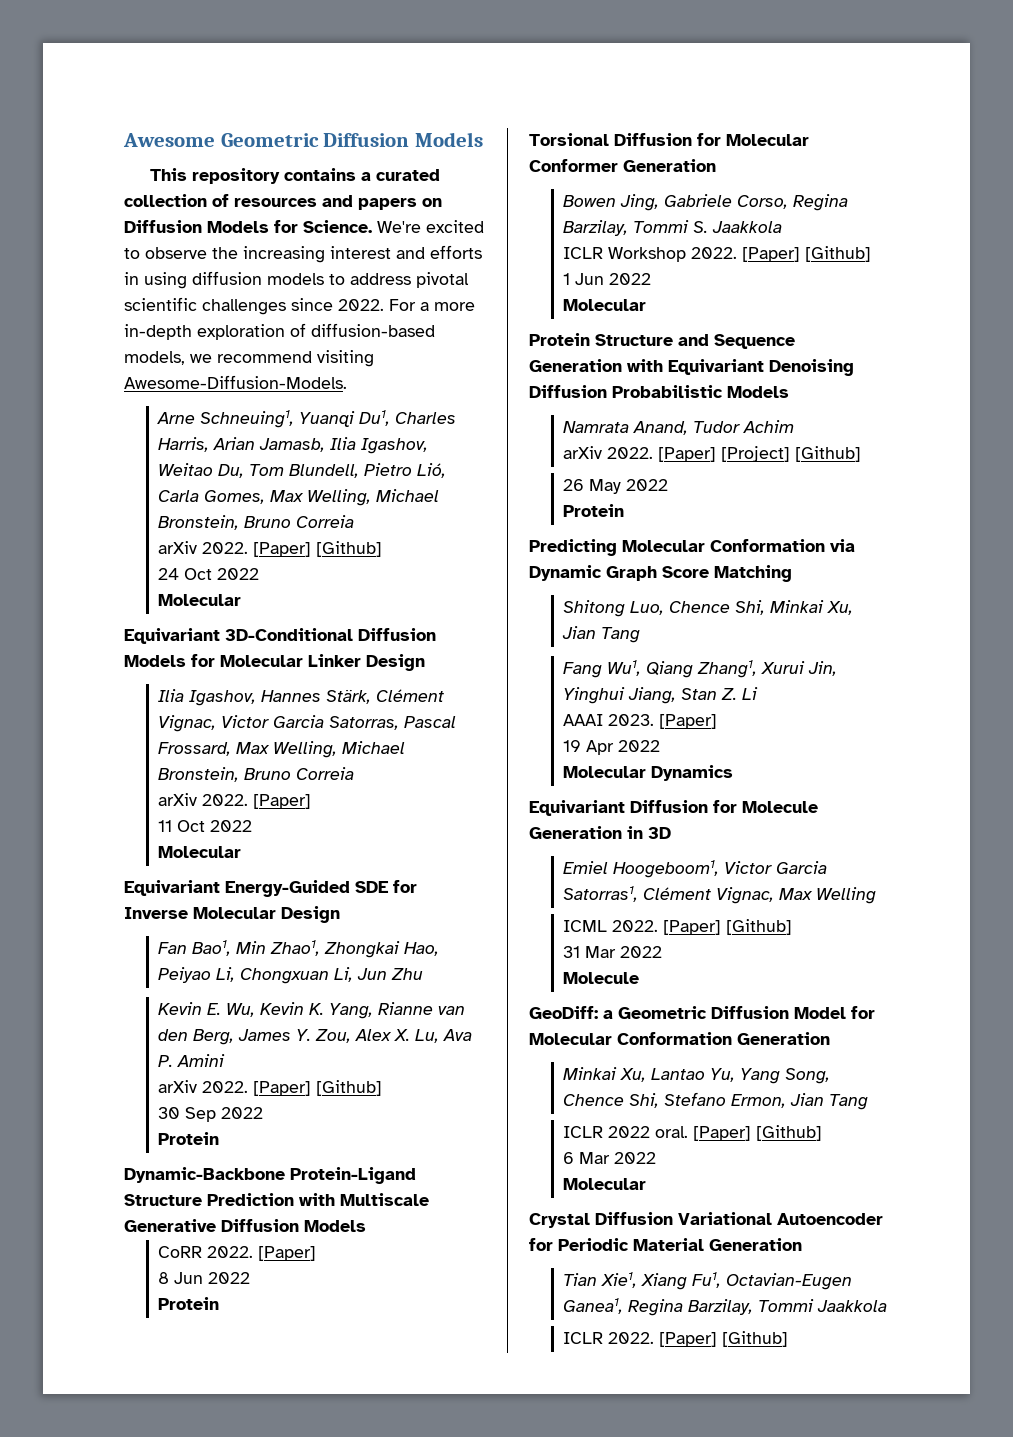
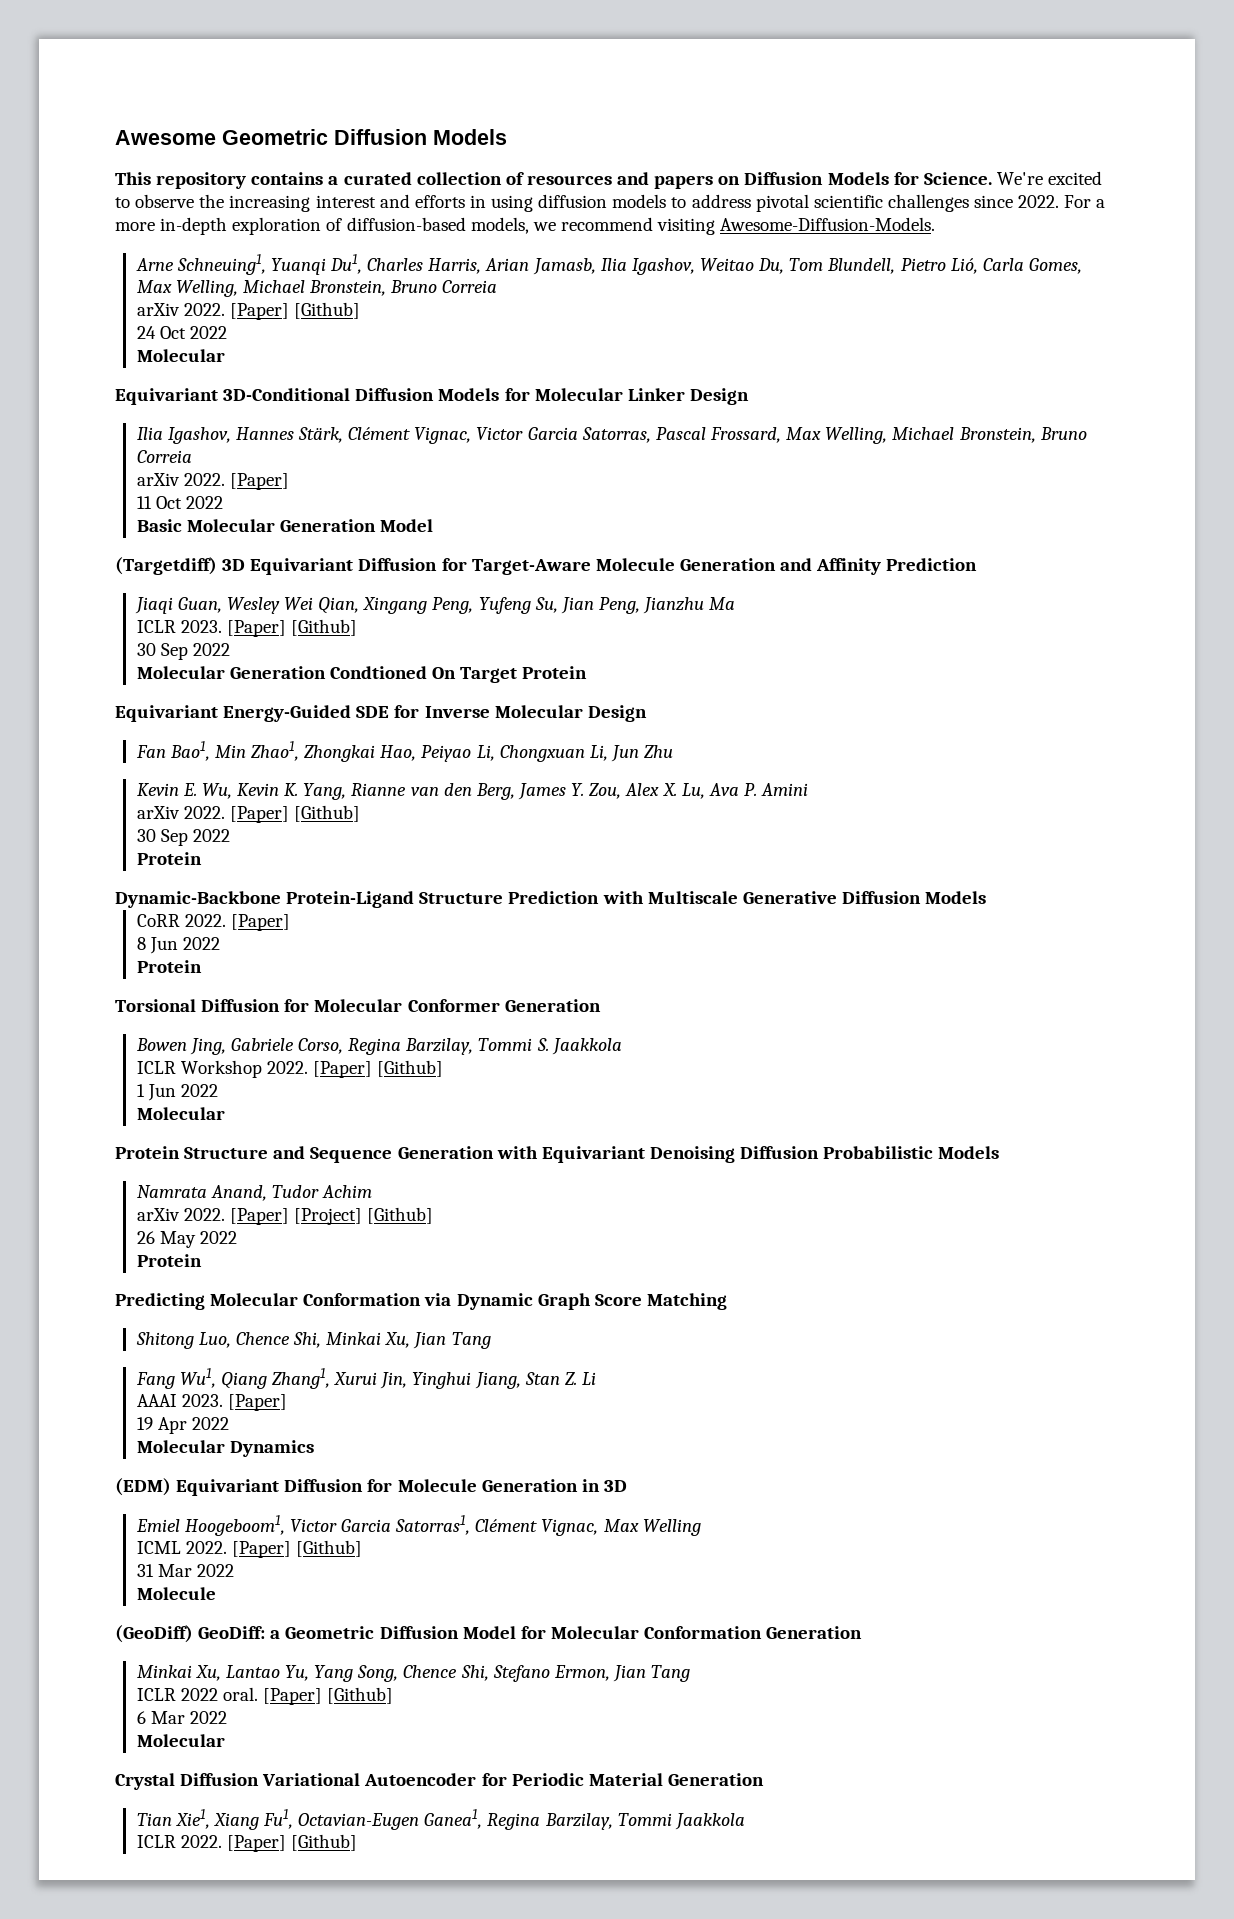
[158,846,242,858] Molecular -> [136,519,434,532] [115,557,978,575] [134,597,736,614] [136,619,358,637] [136,643,230,660] [136,666,588,683] Basic Molecular Generation Model // (Targetdiff) 3D Equivariant Diffusion for Target-Aware Molecule Generation and Affinity Prediction // Jiaqi Guan, Wesley Wei Qian, Xingang Peng, Yufeng Su, Jian Peng, Jianzhu Ma // ICLR 2023. [Paper] [Github] // 30 Sep 2022 // Molecular Generation Condtioned On Target Protein
(734, 773) none -> [115,1478,171,1496] (EDM)
(640, 978) none -> [115,1625,193,1643] (GeoDiff)

